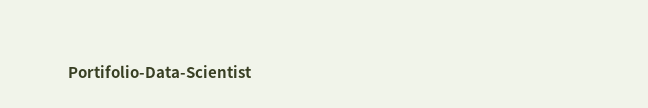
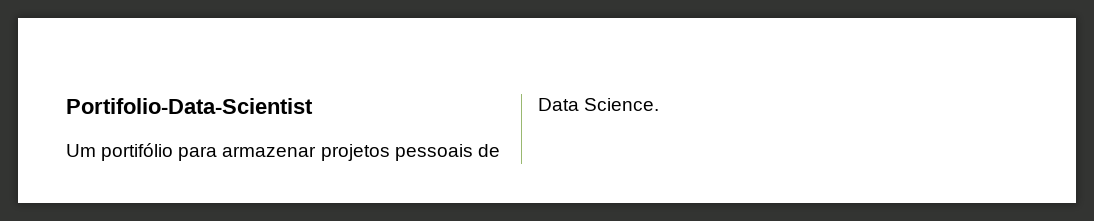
(252, 71) none -> [66,143,500,161] [538,98,660,111] // Um portifólio para armazenar projetos pessoais de Data Science.

